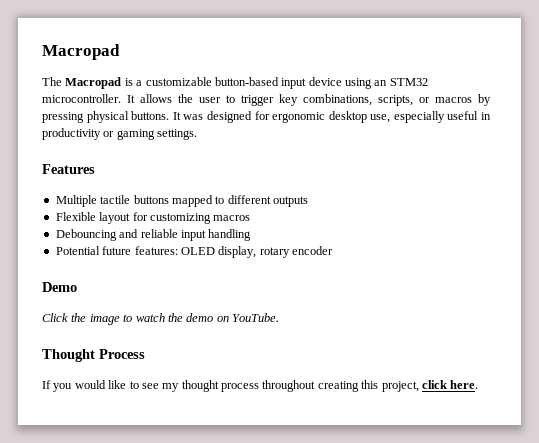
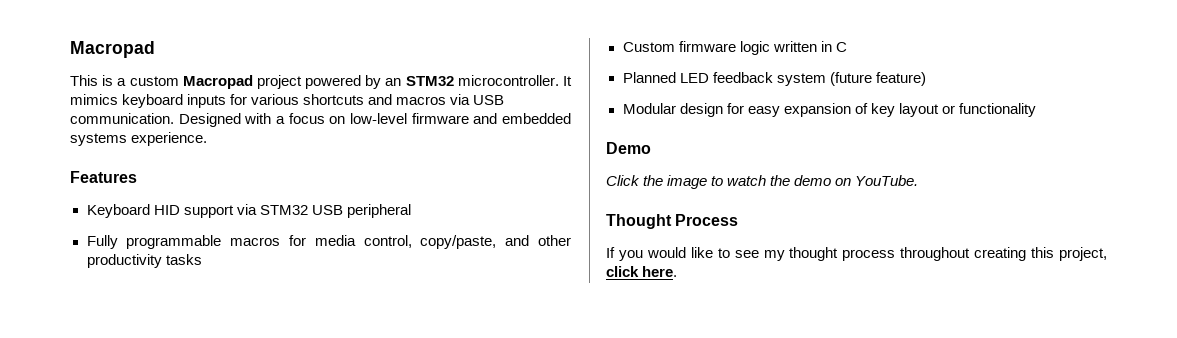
[42,77,428,89] [42,94,491,106] [42,111,491,123] [42,128,198,140] [42,164,95,174] [55,195,308,207] [55,212,251,224] [55,229,252,241] [55,246,333,258] The Macropad is a customizable button-based input device using an STM32 microcontroller. It allows the user to trigger key combinations, scripts, or macros by pressing physical buttons. It was designed for ergonomic desktop use, especially useful in productivity or gaming settings. // Features // Multiple tactile buttons mapped to different outputs // Flexible layout for customizing macros // Debouncing and reliable input handling // Potential future features: OLED display, rotary encoder -> [70,75,572,89] [70,94,505,108] [70,113,571,127] [70,132,208,146] [70,171,137,183] [86,204,411,218] [86,235,571,249] [86,254,202,268] [622,41,847,55] [622,72,926,86] [622,103,1036,117] This is a custom Macropad project powered by an STM32 microcontroller. It mimics keyboard inputs for various shortcuts and macros via USB communication. Designed with a focus on low-level firmware and embedded systems experience. // Features // Keyboard HID support via STM32 USB peripheral // Fully programmable macros for media control, copy/paste, and other productivity tasks // Custom firmware logic written in C // Planned LED feedback system (future feature) // Modular design for easy expansion of key layout or functionality

